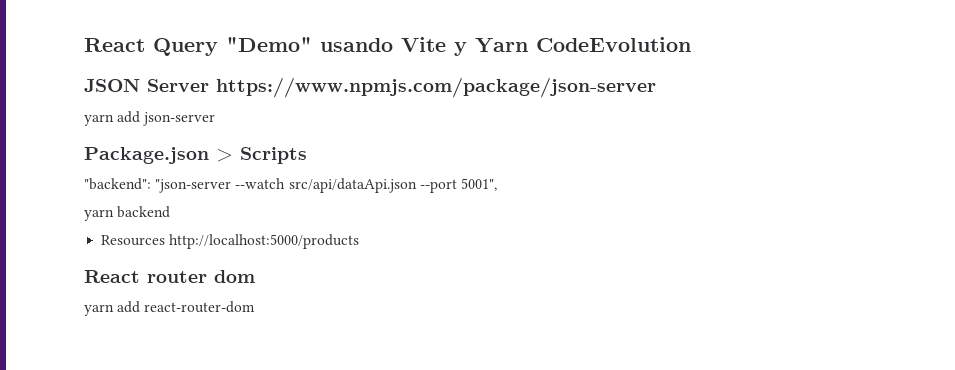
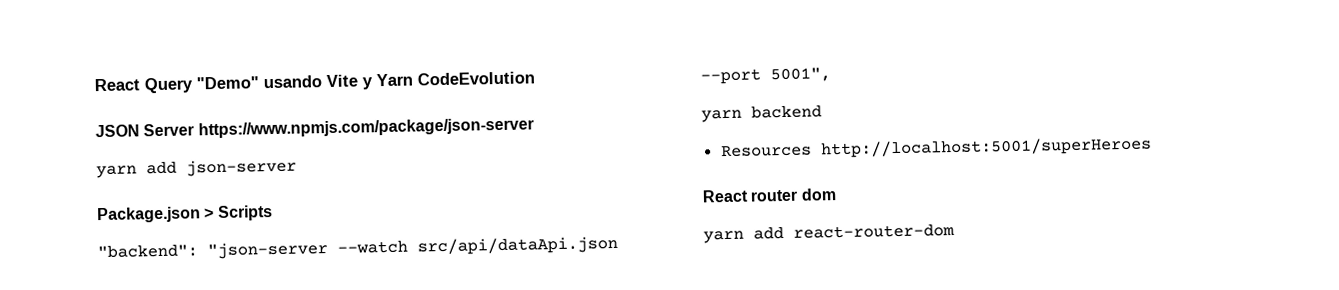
[169,234,360,249] http://localhost:5000/products -> [819,136,1152,159] http://localhost:5001/superHeroes

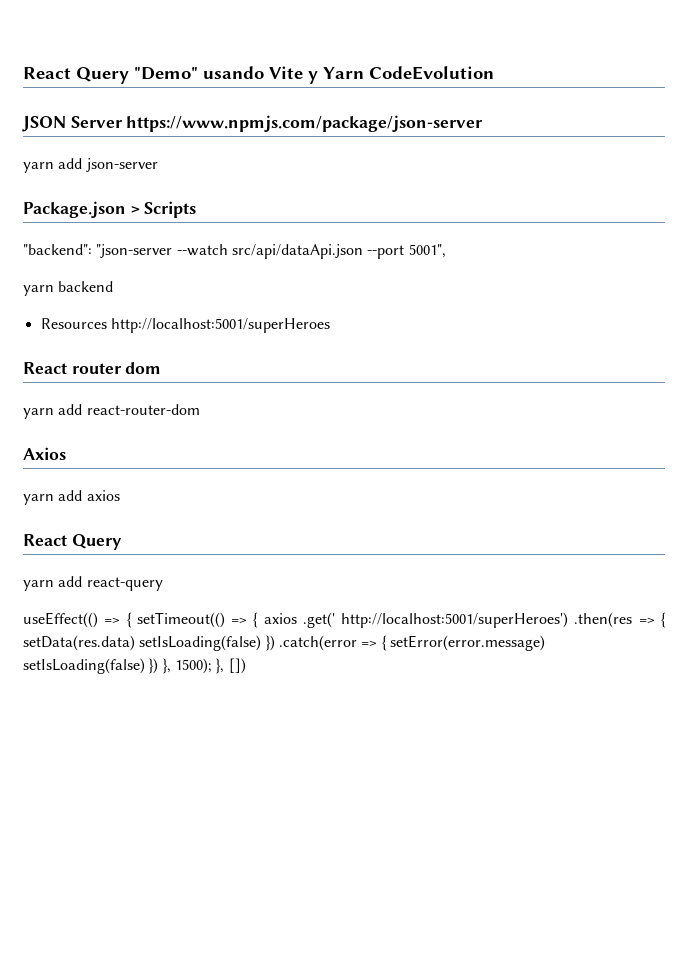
(955, 231) none -> [23,447,66,460] [23,490,120,505] [23,534,122,550] [23,576,163,591] [23,612,666,628] [23,635,545,651] [23,658,246,674] // Axios // yarn add axios // React Query // yarn add react-query // useEffect(() => { setTimeout(() => { axios .get(' http://localhost:5001/superHeroes') .then(res => { setData(res.data) setIsLoading(false) }) .catch(error => { setError(error.message) setIsLoading(false) }) }, 1500); }, [])

